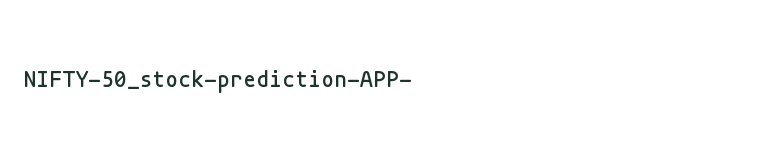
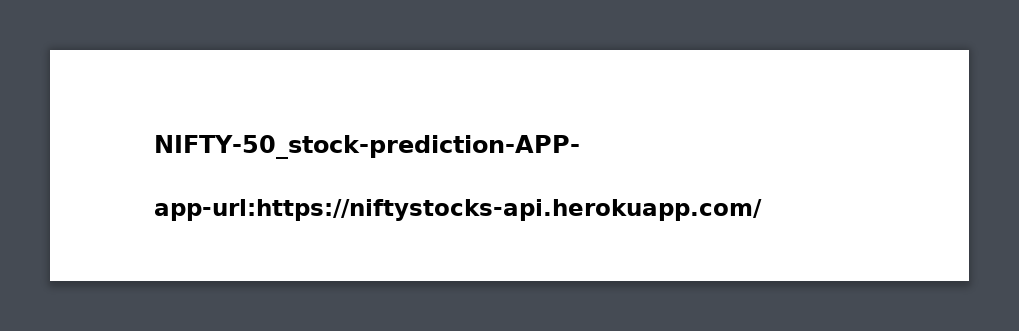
(412, 81) none -> [154,199,762,221] // app-url:https://niftystocks-api.herokuapp.com/

